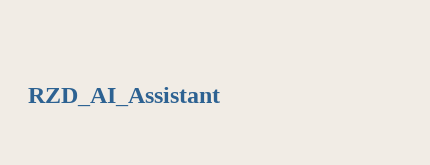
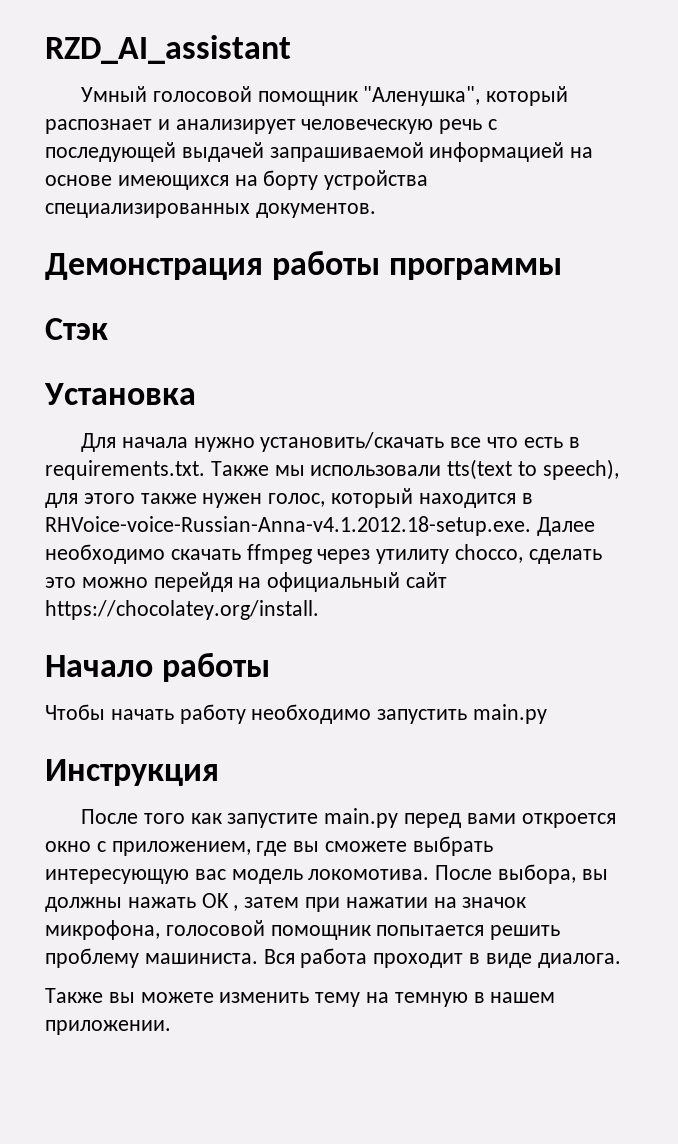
[28,87,220,107] RZD_AI_Assistant -> [45,35,291,64] [80,86,569,106] [45,119,498,134] [45,142,594,162] [45,170,429,190] [45,203,376,218] [45,250,563,280] [45,318,108,340] [44,383,196,405] [80,432,580,452] [45,459,619,480] [45,488,533,508] [45,516,595,536] [45,544,602,564] [45,572,448,592] [45,600,319,620] [45,652,271,682] [45,704,548,724] [45,759,219,786] [80,808,616,828] [45,836,493,856] [45,864,608,884] [45,893,527,912] [45,920,561,940] [45,948,621,968] [45,988,556,1007] [45,1020,171,1035] RZD_AI_assistant // Умный голосовой помощник "Аленушка", который распознает и анализирует человеческую речь с последующей выдачей запрашиваемой информацией на основе имеющихся на борту устройства специализированных документов. // Демонстрация работы программы // Стэк // Установка // Для начала нужно установить/скачать все что есть в requirements.txt. Также мы использовали tts(text to speech), для этого также нужен голос, который находится в RHVoice-voice-Russian-Anna-v4.1.2012.18-setup.exe. Далее необходимо скачать ffmpeg через утилиту chocco, сделать это можно перейдя на официальный сайт https://chocolatey.org/install. // Начало работы // Чтобы начать работу необходимо запустить main.py // Инструкция // После того как запустите main.py перед вами откроется окно с приложением, где вы сможете выбрать интересующую вас модель локомотива. После выбора, вы должны нажать OK , затем при нажатии на значок микрофона, голосовой помощник попытается решить проблему машиниста. Вся работа проходит в виде диалога. // Также вы можете изменить тему на темную в нашем приложении.

